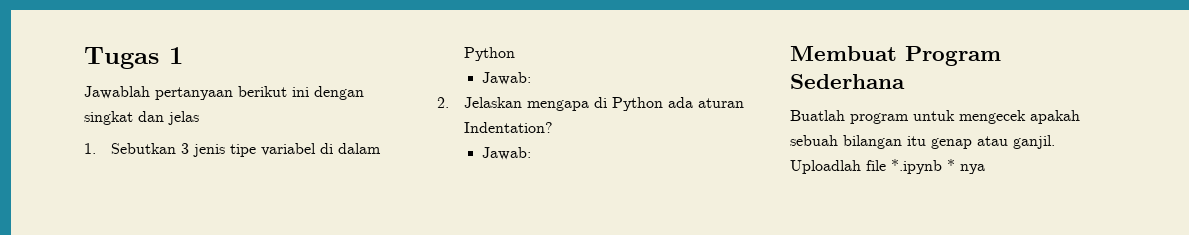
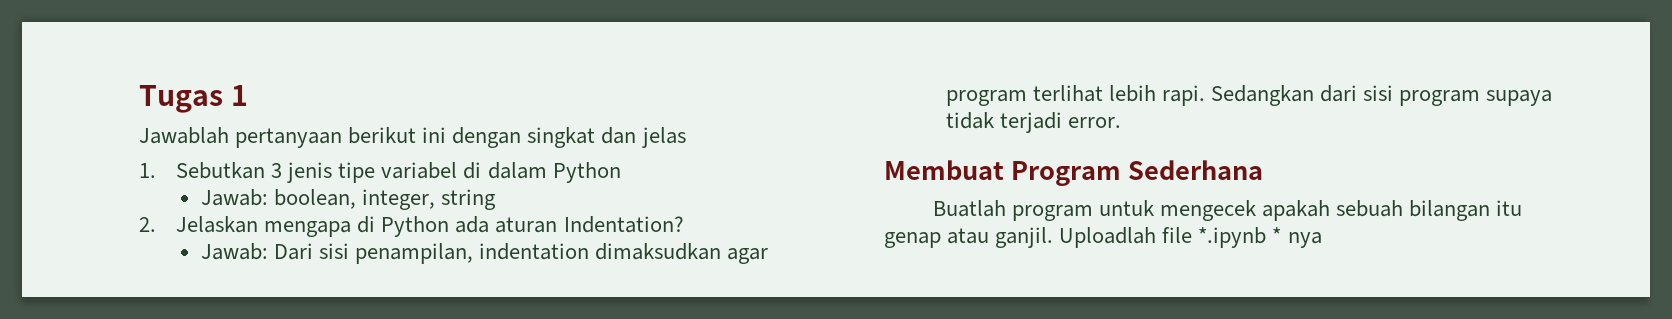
(531, 78) none -> [273,189,497,210] boolean, integer, string
(531, 153) none -> [273,243,769,264] [945,85,1553,106] [945,112,1121,133] Dari sisi penampilan, indentation dimaksudkan agar program terlihat lebih rapi. Sedangkan dari sisi program supaya tidak terjadi error.

